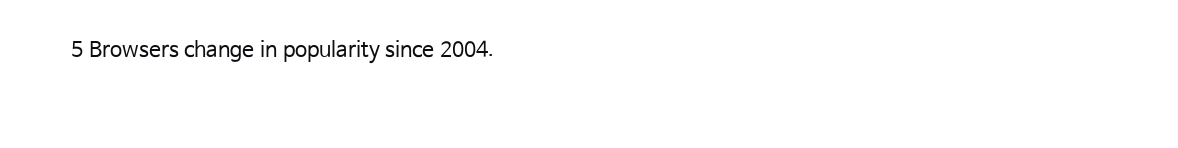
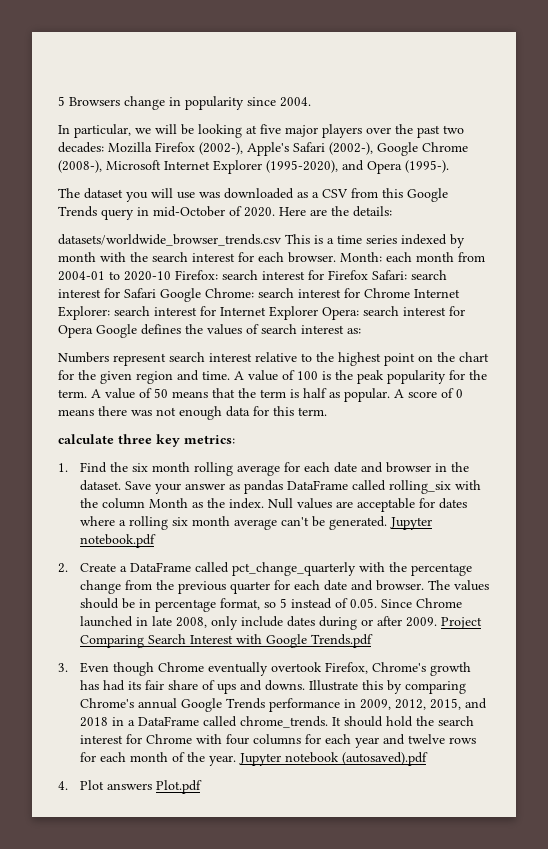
(494, 48) none -> [58,124,464,138] [58,142,468,156] [58,160,449,174] [58,188,448,202] [58,206,392,220] [58,234,465,248] [58,252,485,263] [58,270,447,281] [58,288,460,302] [58,306,465,320] [58,324,361,338] [58,352,489,366] [58,370,487,384] [58,388,463,402] [58,406,327,420] [58,434,235,447] [58,462,469,476] [79,480,481,494] [79,498,467,512] [79,516,432,530] [79,534,156,548] [58,562,472,576] [79,580,489,594] [79,598,462,612] [79,616,482,630] [79,634,373,648] [58,662,471,676] [79,680,466,694] [79,698,487,712] [79,716,474,728] [79,734,476,748] [79,752,428,766] [58,780,202,794] // In particular, we will be looking at five major players over the past two decades: Mozilla Firefox (2002-), Apple's Safari (2002-), Google Chrome (2008-), Microsoft Internet Explorer (1995-2020), and Opera (1995-). // The dataset you will use was downloaded as a CSV from this Google Trends query in mid-October of 2020. Here are the details: // datasets/worldwide_browser_trends.csv This is a time series indexed by month with the search interest for each browser. Month: each month from 2004-01 to 2020-10 Firefox: search interest for Firefox Safari: search interest for Safari Google Chrome: search interest for Chrome Internet Explorer: search interest for Internet Explorer Opera: search interest for Opera Google defines the values of search interest as: // Numbers represent search interest relative to the highest point on the chart for the given region and time. A value of 100 is the peak popularity for the term. A value of 50 means that the term is half as popular. A score of 0 means there was not enough data for this term. // calculate three key metrics: // 1. Find the six month rolling average for each date and browser in the dataset. Save your answer as pandas DataFrame called rolling_six with the column Month as the index. Null values are acceptable for dates where a rolling six month average can't be generated. Jupyter notebook.pdf // 2. Create a DataFrame called pct_change_quarterly with the percentage change from the previous quarter for each date and browser. The values should be in percentage format, so 5 instead of 0.05. Since Chrome launched in late 2008, only include dates during or after 2009. Project Comparing Search Interest with Google Trends.pdf // 3. Even though Chrome eventually overtook Firefox, Chrome's growth has had its fair share of ups and downs. Illustrate this by comparing Chrome's annual Google Trends performance in 2009, 2012, 2015, and 2018 in a DataFrame called chrome_trends. It should hold the search interest for Chrome with four columns for each year and twelve rows for each month of the year. Jupyter notebook (autosaved).pdf // 4. Plot answers Plot.pdf

